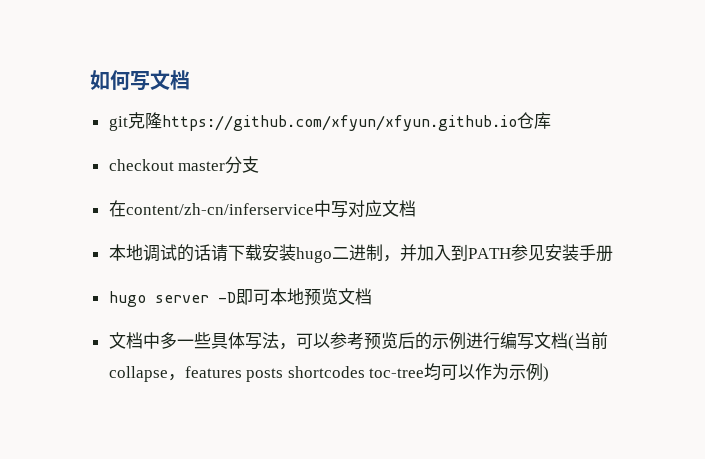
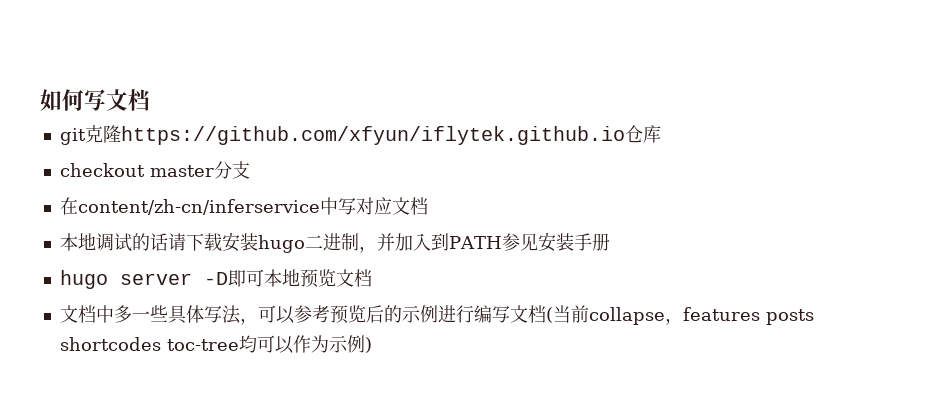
[161,115,517,131] https://github.com/xfyun/xfyun.github.io -> [120,126,625,145] https://github.com/xfyun/iflytek.github.io

